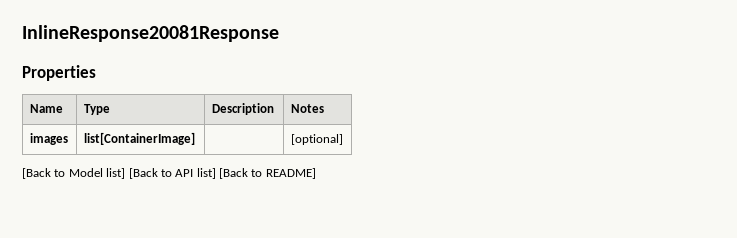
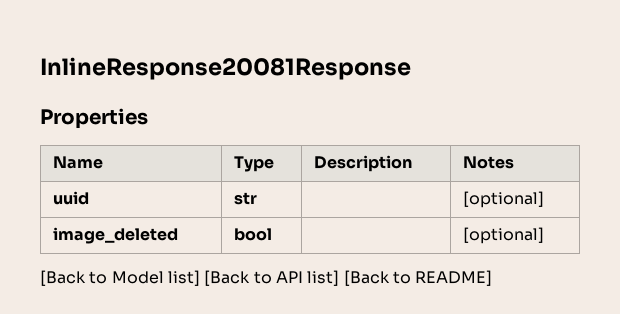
[29,133,68,145] [83,132,195,145] images | list[ContainerImage] -> [52,191,89,205] [233,192,257,205] [462,191,544,208] [52,227,178,244] [233,228,272,241] uuid | str | | [optional] // image_deleted | bool

